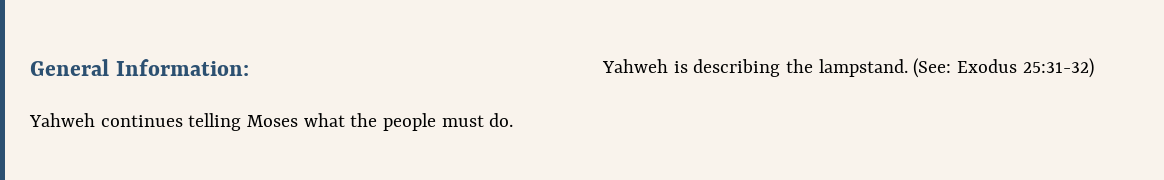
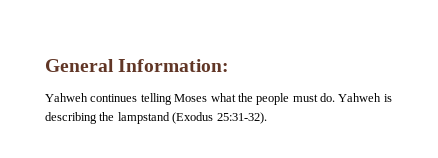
[818,58,1094,78] lampstand. (See: Exodus 25:31-32) -> [117,112,267,124] lampstand (Exodus 25:31-32).

